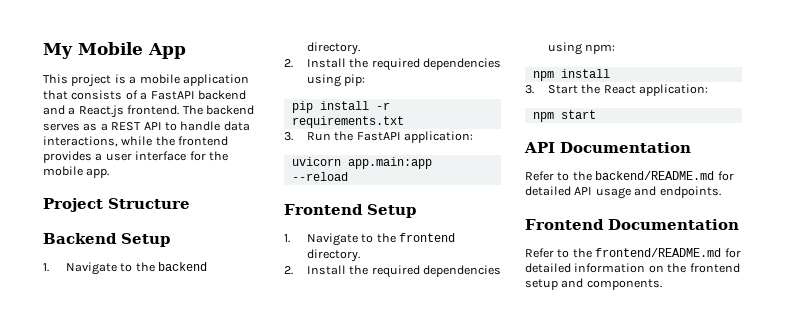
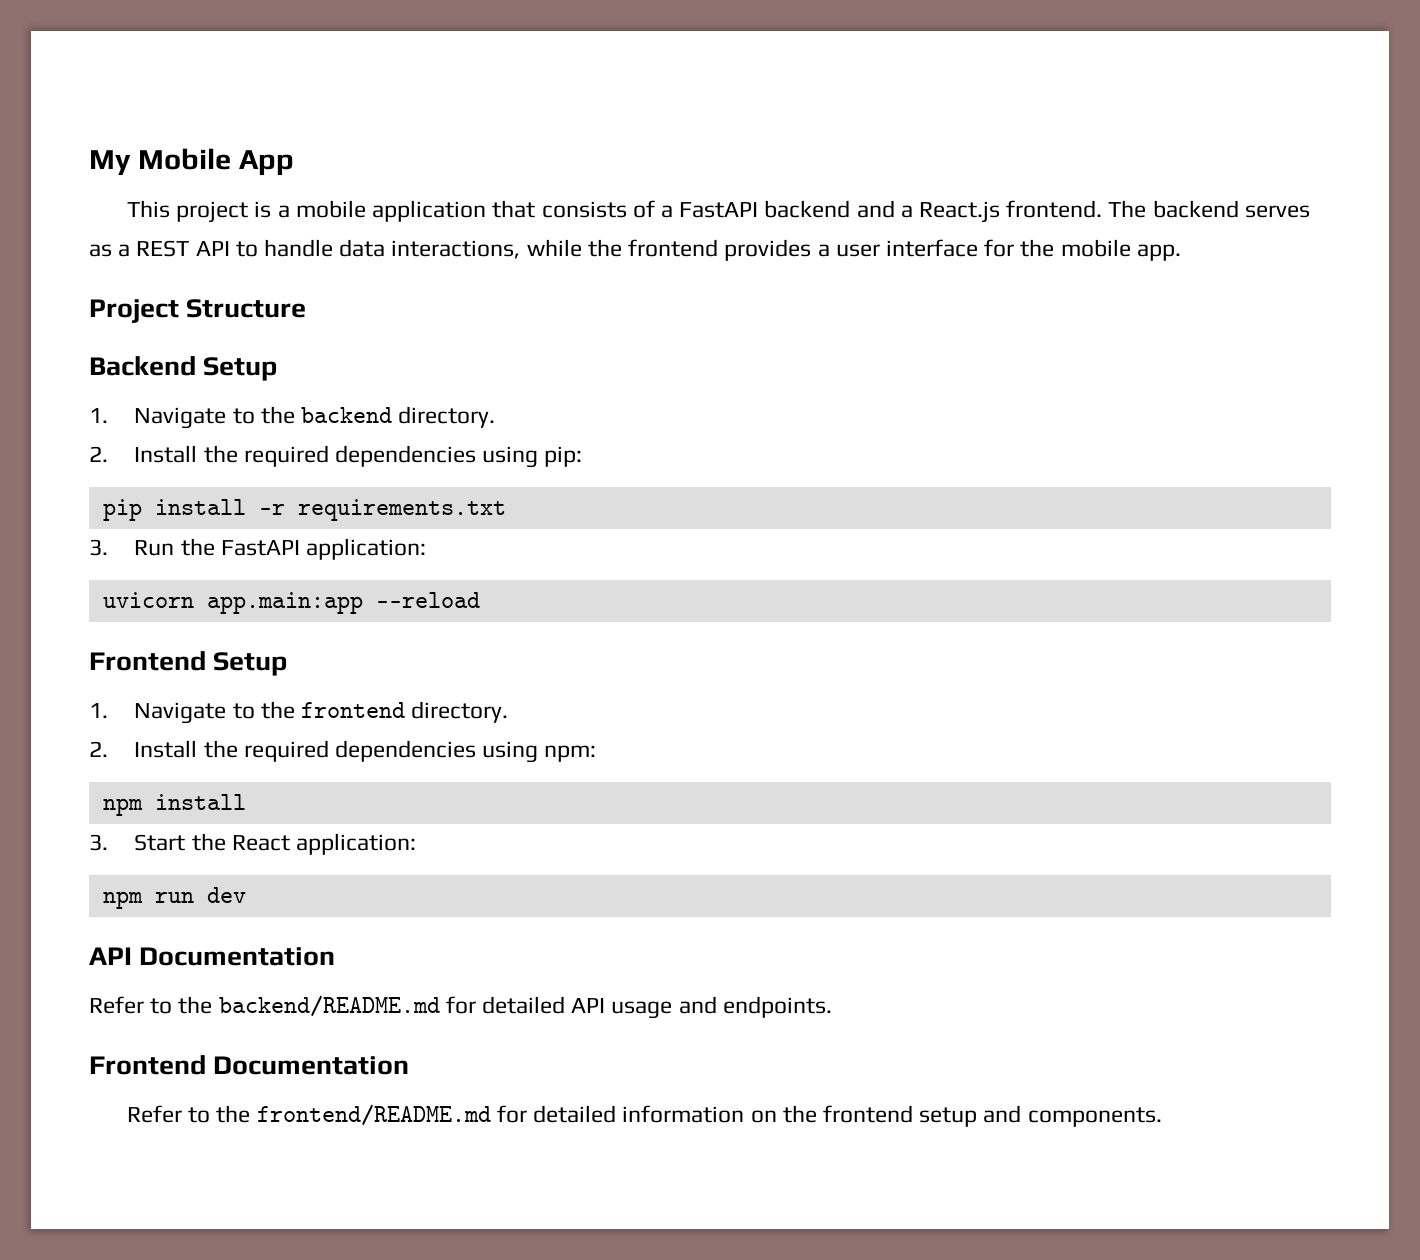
[560,110,596,119] start -> [154,887,246,903] run dev

